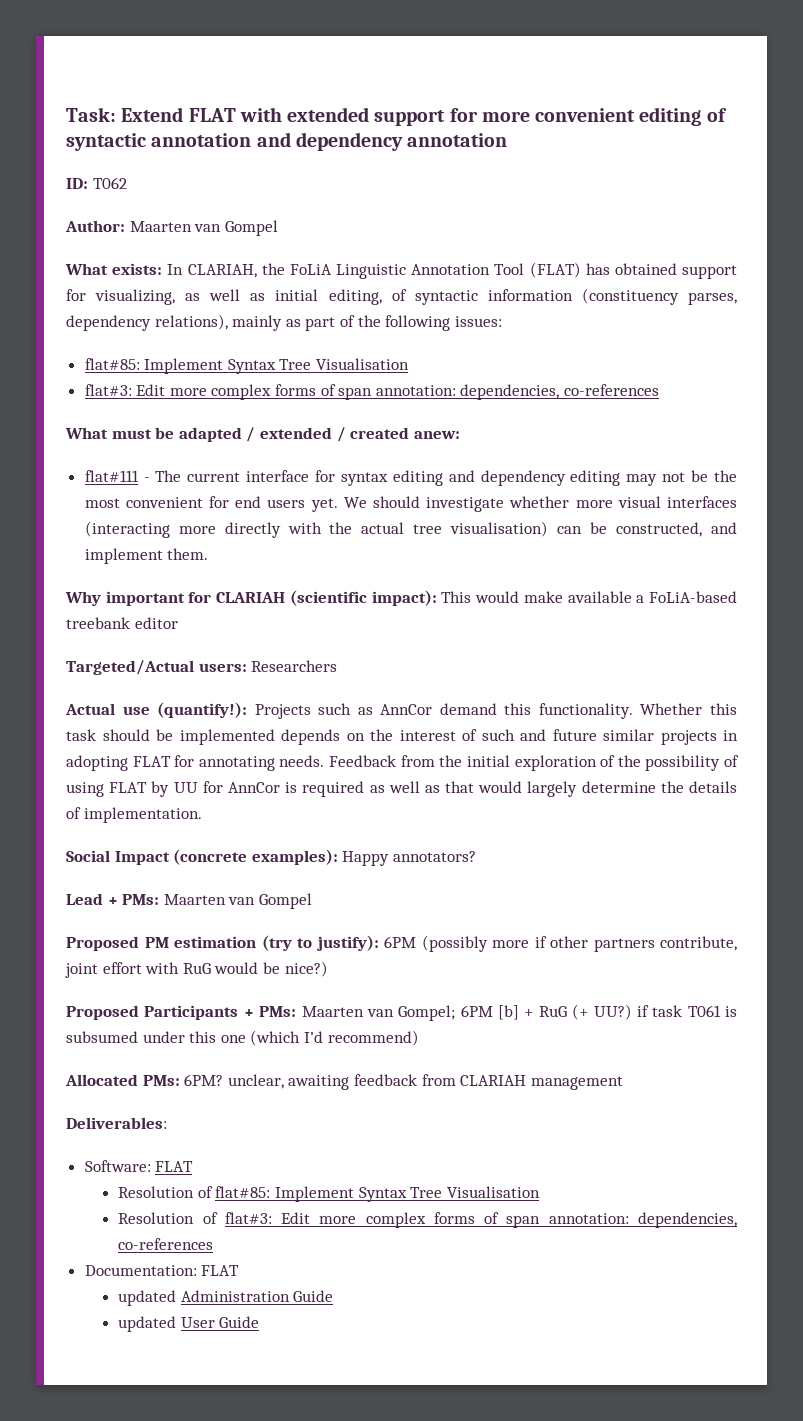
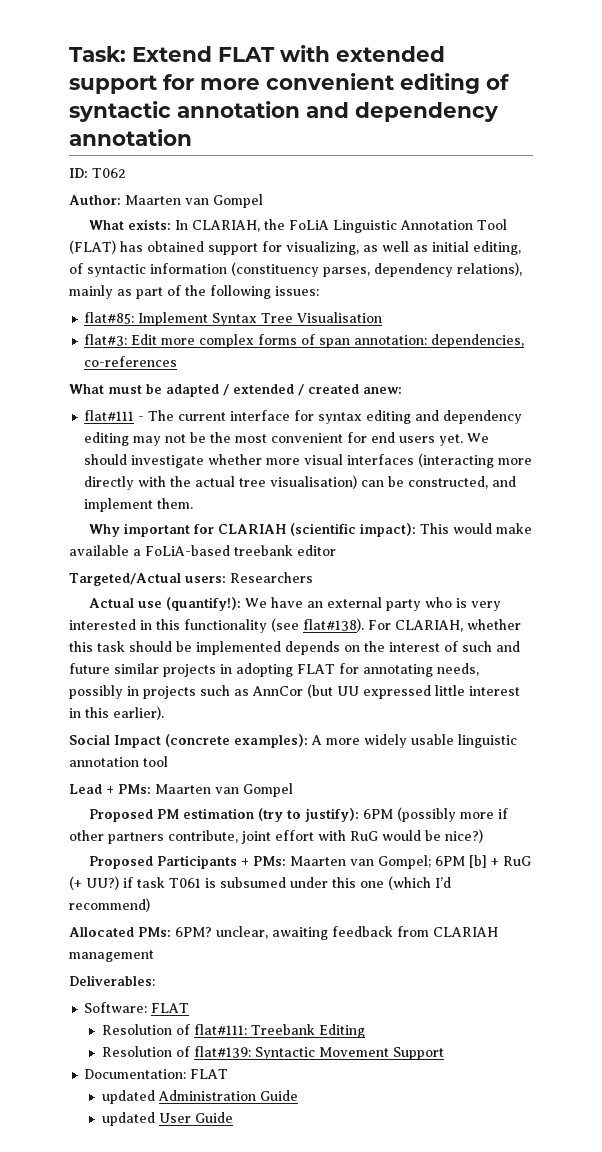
[254,703,703,719] Projects such as AnnCor demand this functionality. Whether -> [244,597,501,611] [69,618,521,633] We have an external party who is very interested in this functionality (see flat#138). For CLARIAH, whether
[279,755,739,771] [66,781,737,797] [66,807,202,823] [66,849,476,866] needs. Feedback from the initial exploration of the possibility of using FLAT by UU for AnnCor is required as well as that would largely determine the details of implementation. // Social Impact (concrete examples): Happy annotators? -> [437,663,479,676] [69,684,520,699] [69,706,164,720] [69,734,517,748] [69,756,168,767] needs, possibly in projects such as AnnCor (but UU expressed little interest in this earlier). // Social Impact (concrete examples): A more widely usable linguistic annotation tool
[215,1186,540,1202] [118,1212,737,1228] [118,1238,214,1250] flat#85: Implement Syntax Tree Visualisation // Resolution of flat#3: Edit more complex forms of span annotation: dependencies, co-references -> [193,1024,365,1038] [101,1046,444,1060] flat#111: Treebank Editing // Resolution of flat#139: Syntactic Movement Support

